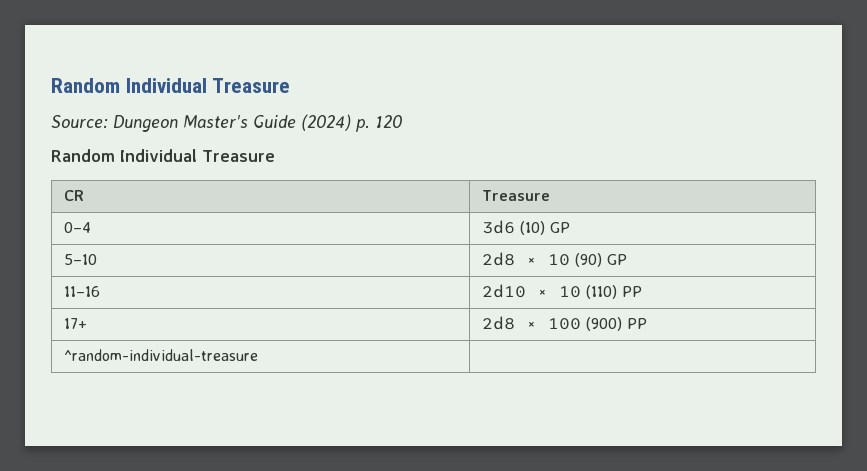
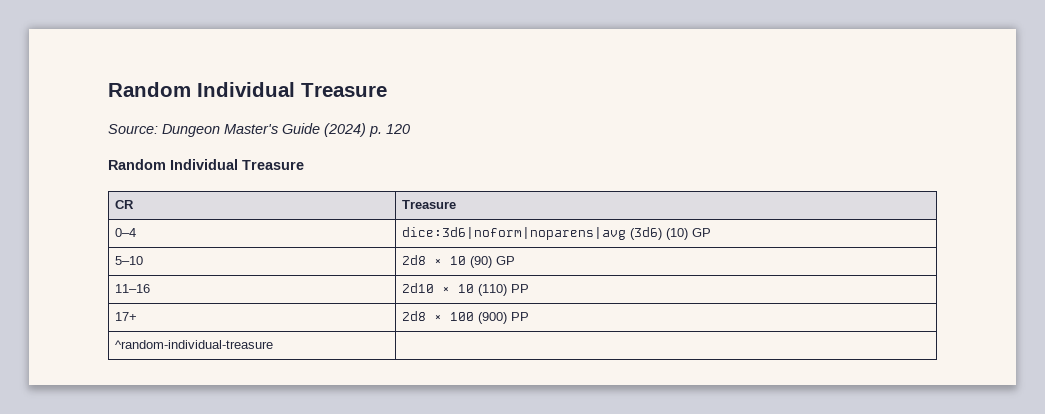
[481,220,515,234] 3d6 -> [402,227,663,240] dice:3d6|noform|noparens|avg (3d6)

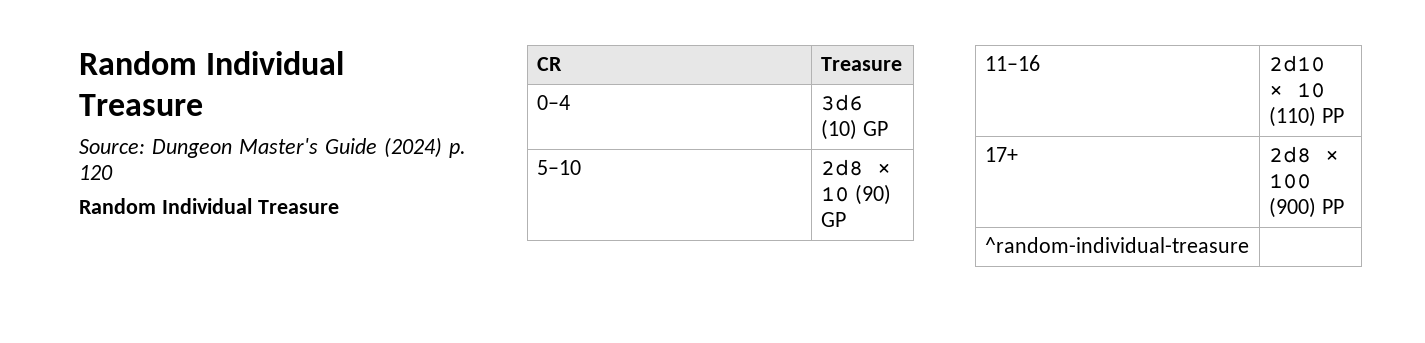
[402,227,663,240] dice:3d6|noform|noparens|avg (3d6) -> [820,94,863,111] 3d6

